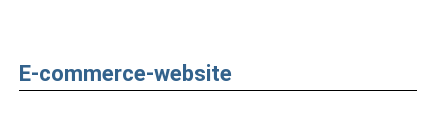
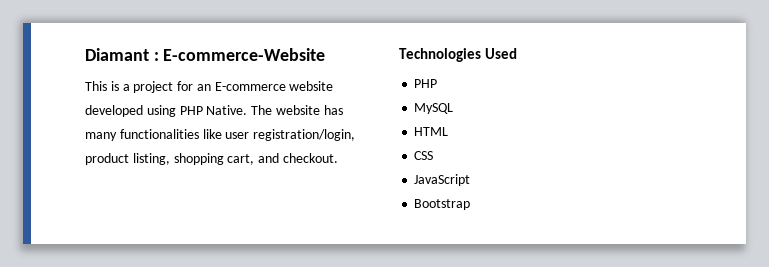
[19,64,232,81] E-commerce-website -> [85,48,326,61] [85,81,334,93] [85,105,343,117] [85,129,356,141] [85,153,338,165] [399,48,518,62] [414,79,438,88] [414,103,454,114] [414,127,449,136] [414,151,434,160] [414,174,471,186] [414,199,471,210] Diamant : E-commerce-Website // This is a project for an E-commerce website developed using PHP Native. The website has many functionalities like user registration/login, product listing, shopping cart, and checkout. // Technologies Used // PHP // MySQL // HTML // CSS // JavaScript // Bootstrap

